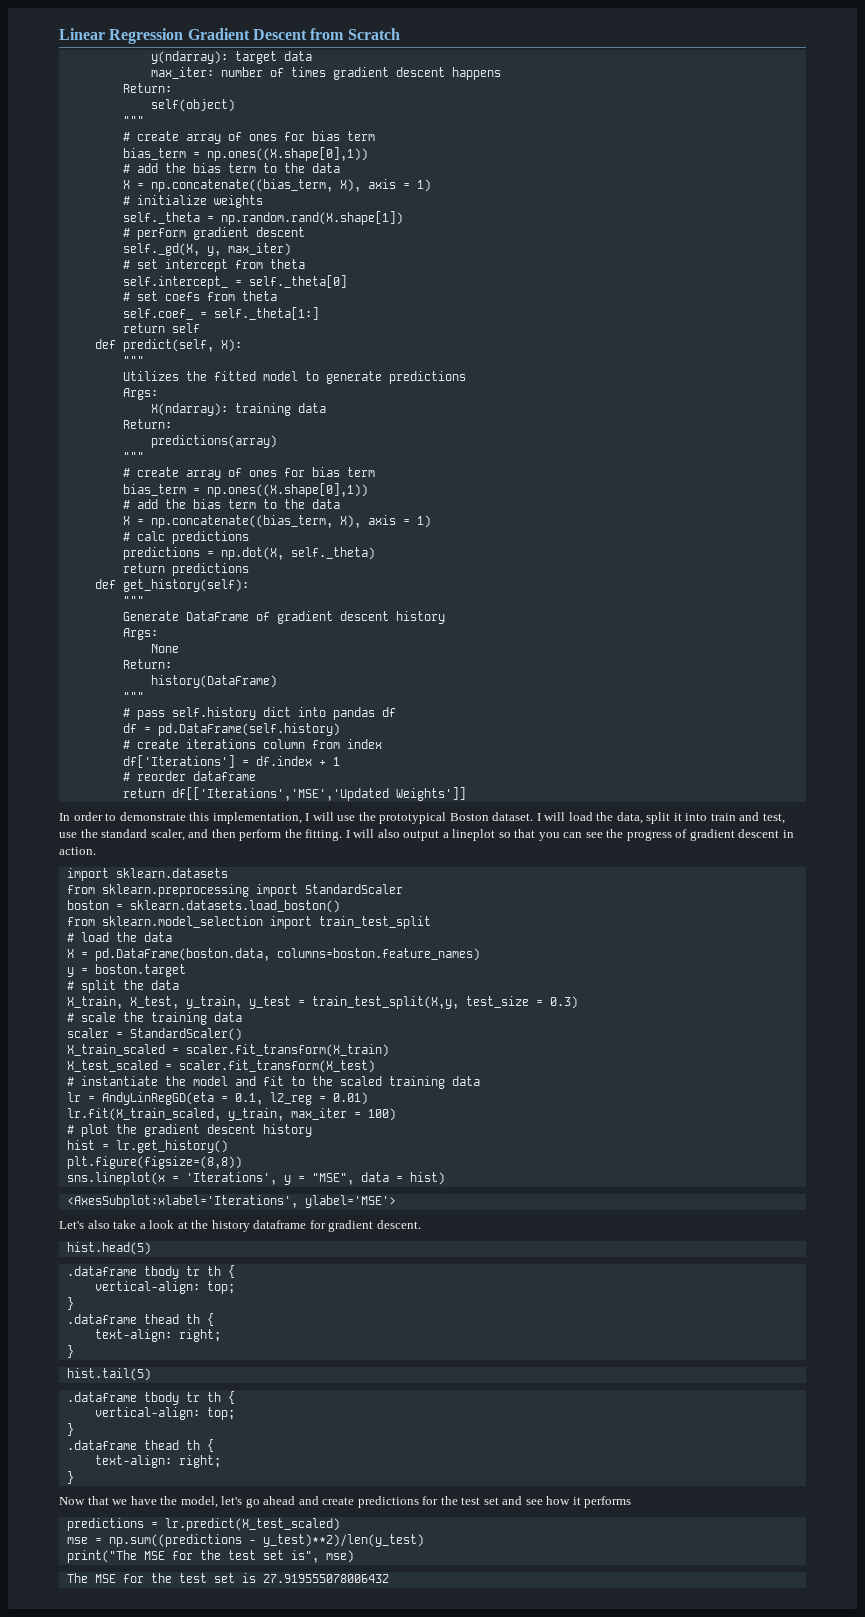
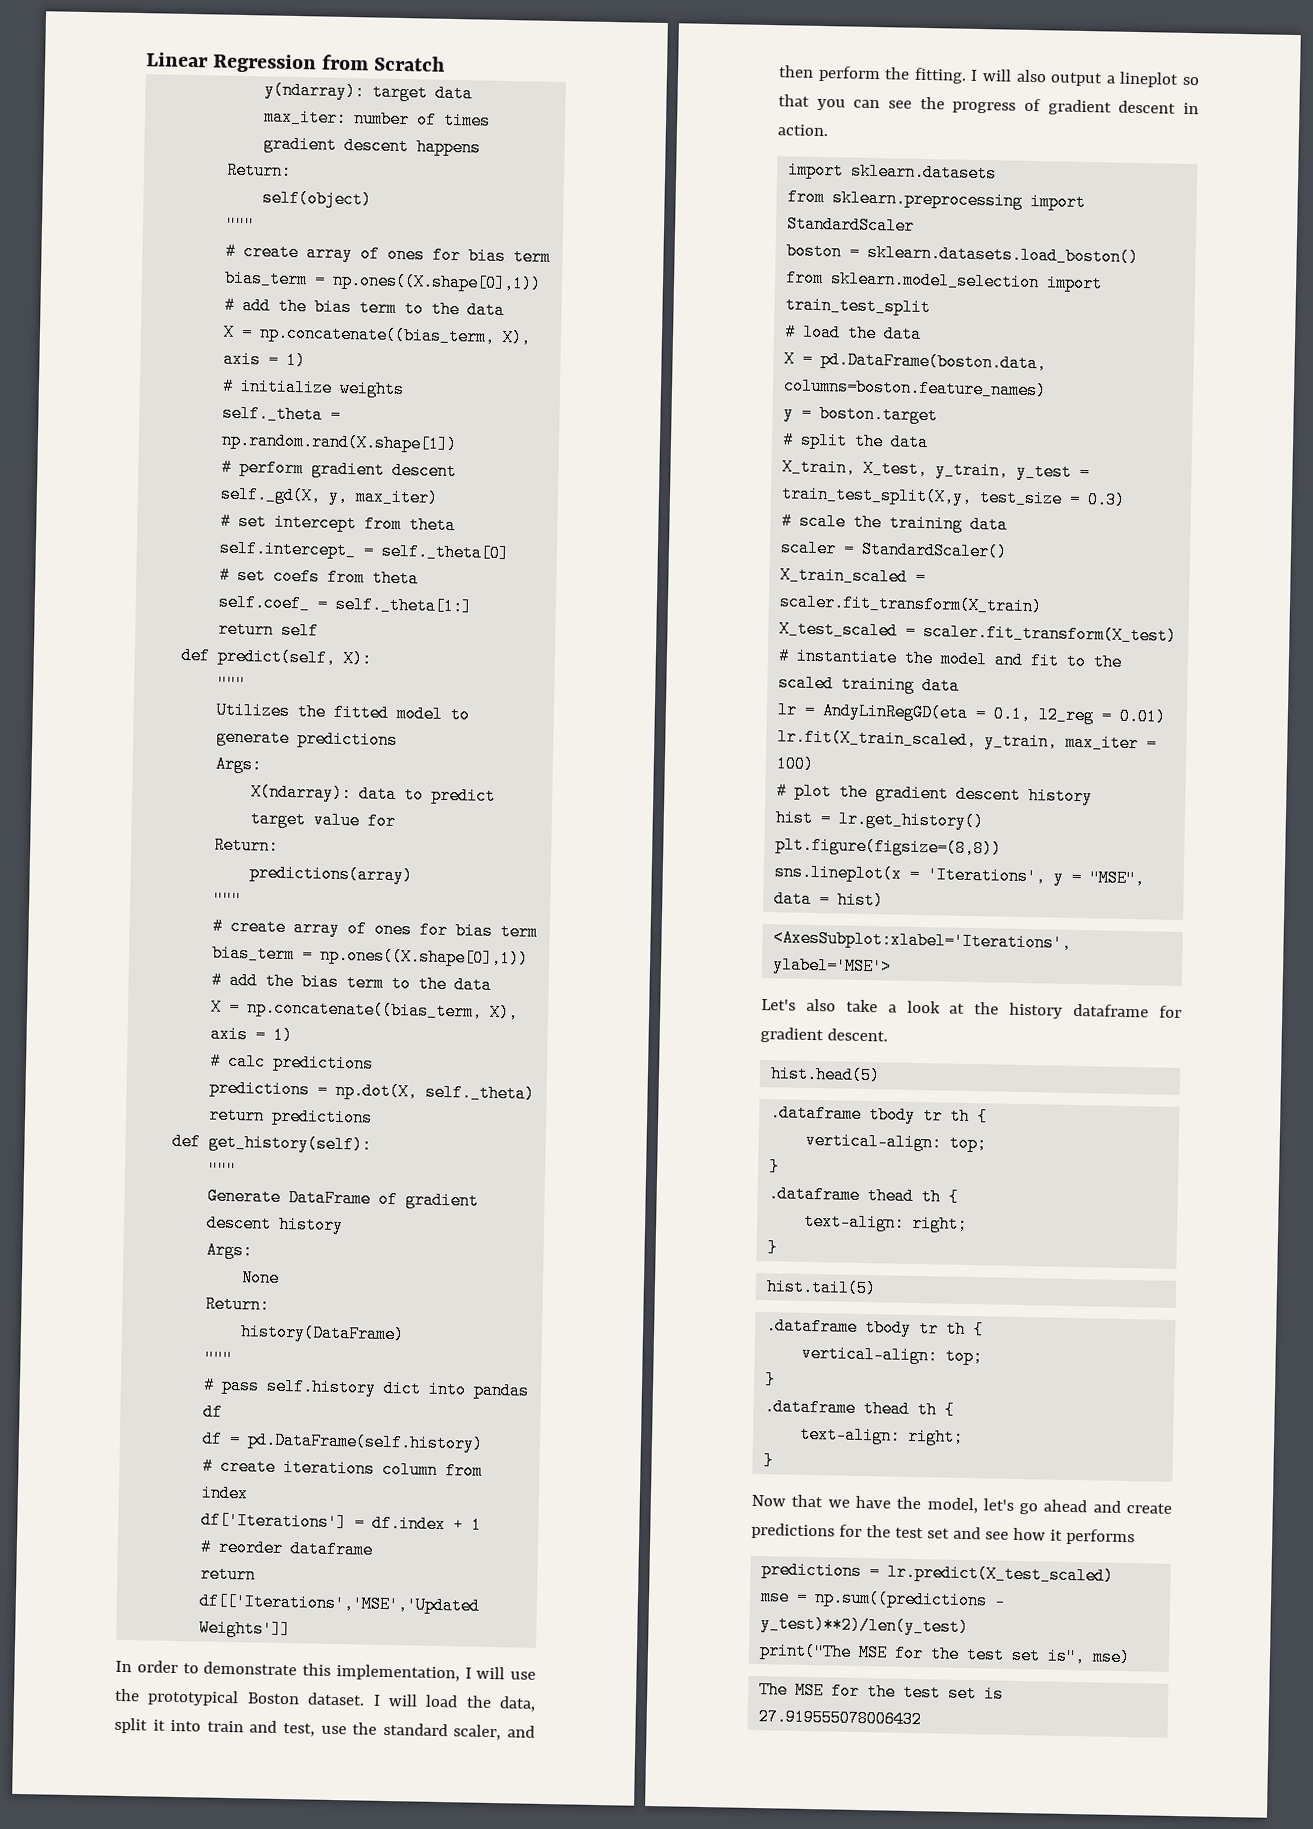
[187,28,307,40] Gradient Descent -> (318, 63) none
[234,403,326,416] training data -> [359,785,497,805] [250,810,397,831] data to predict target value for

